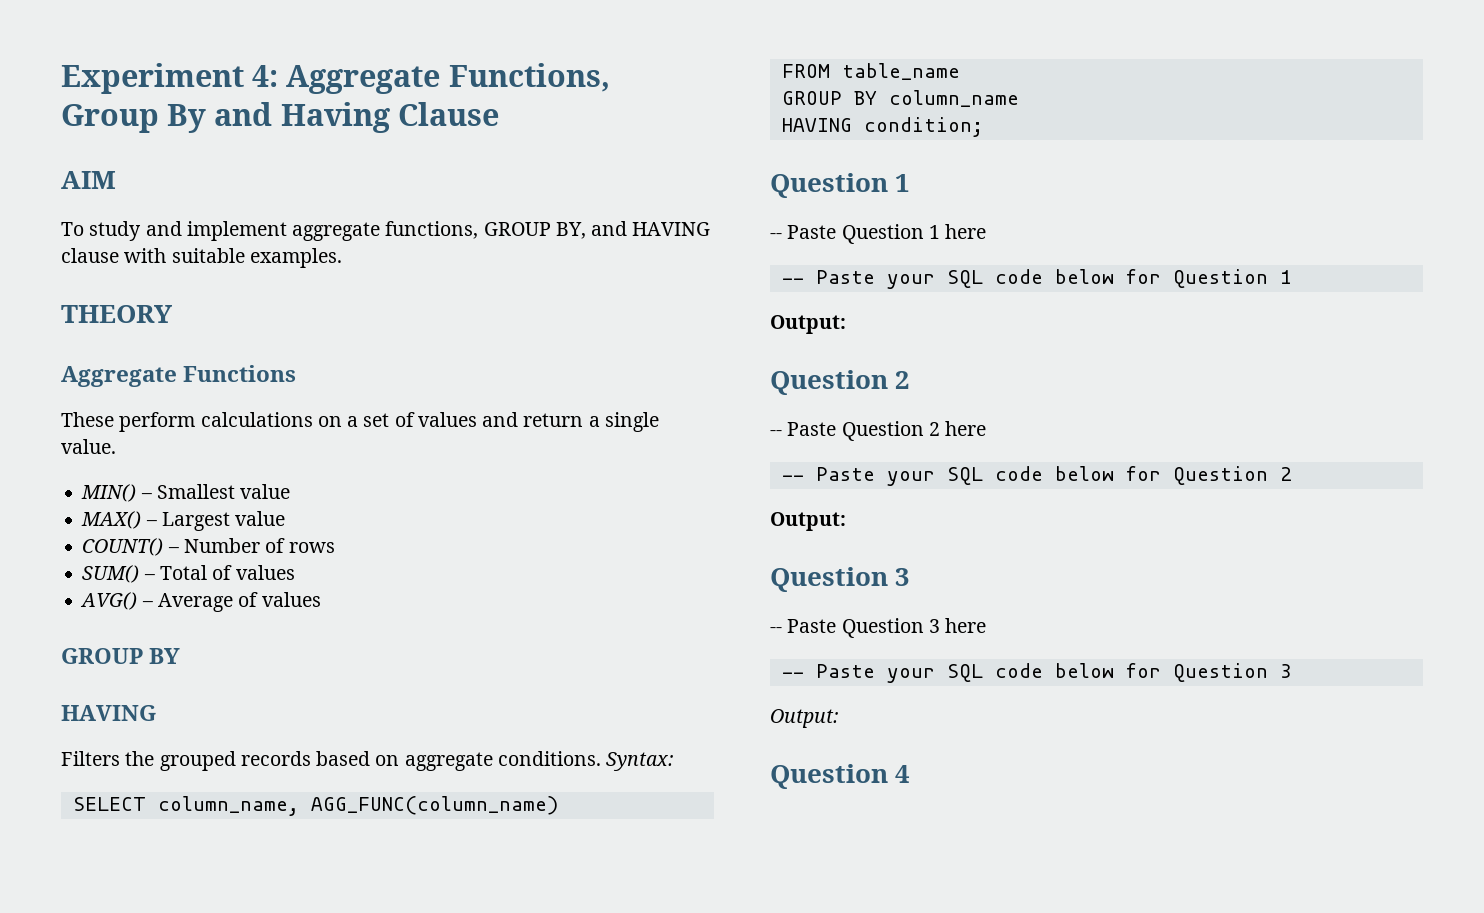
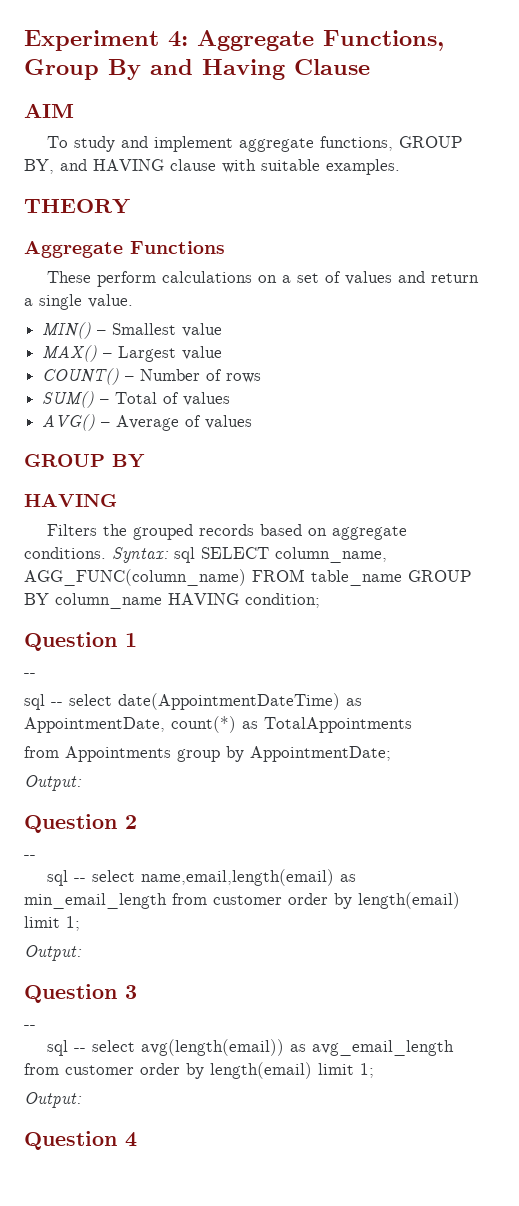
(675, 761) // -> [174,547,195,563] sql
(558, 805) // -> (246, 577) none
(960, 71) // -> (402, 578) none
(1019, 98) // -> (162, 601) none
[787,224,987,244] [781,269,1292,289] [770,315,846,334] [770,370,911,395] [770,421,987,441] [781,466,1292,486] [770,512,846,531] [770,567,911,592] [770,618,987,638] [781,663,1292,683] Paste Question 1 here // -- Paste your SQL code below for Question 1 // Output: // Question 2 // -- Paste Question 2 here // -- Paste your SQL code below for Question 2 // Output: // Question 3 // -- Paste Question 3 here // -- Paste your SQL code below for Question 3 -> [24,693,362,710] [24,716,412,733] [24,746,391,762] [24,775,82,791] [24,814,137,833] [24,855,36,859] [47,869,357,886] [24,892,460,909] [24,916,80,931] [24,945,82,961] [24,984,137,1003] [24,1025,36,1029] [47,1039,455,1056] [24,1062,374,1079] // sql -- select date(AppointmentDateTime) as AppointmentDate, count(*) as TotalAppointments // from Appointments group by AppointmentDate; // Output: // Question 2 // -- // sql -- select name,email,length(email) as min_email_length from customer order by length(email) limit 1; // Output: // Question 3 // -- // sql -- select avg(length(email)) as avg_email_length from customer order by length(email) limit 1;

